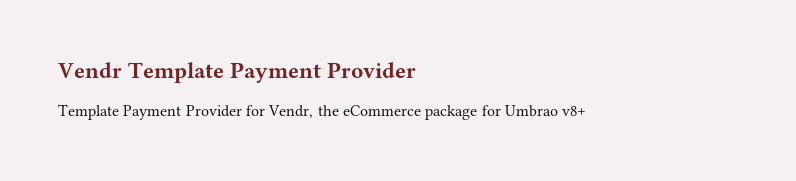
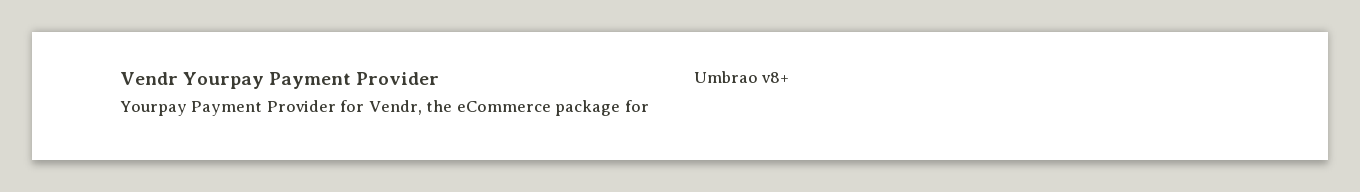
[128,62,225,83] Template -> [183,72,265,89] Yourpay
[58,104,119,120] Template -> [120,101,187,116] Yourpay

